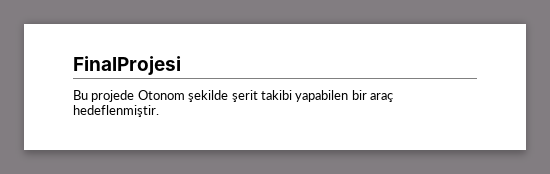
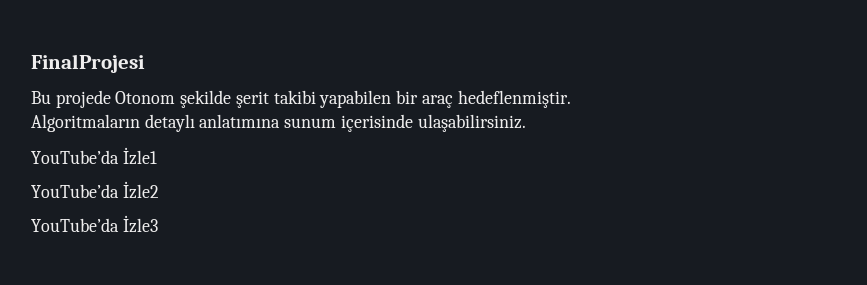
(159, 111) none -> [31,114,526,132] [31,147,157,165] [31,181,159,199] [31,215,158,233] // Algoritmaların detaylı anlatımına sunum içerisinde ulaşabilirsiniz. // YouTube’da İzle1 // YouTube’da İzle2 // YouTube’da İzle3

